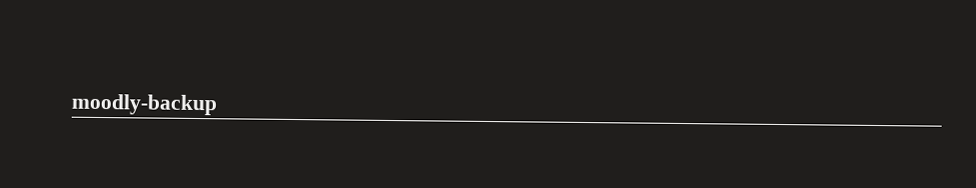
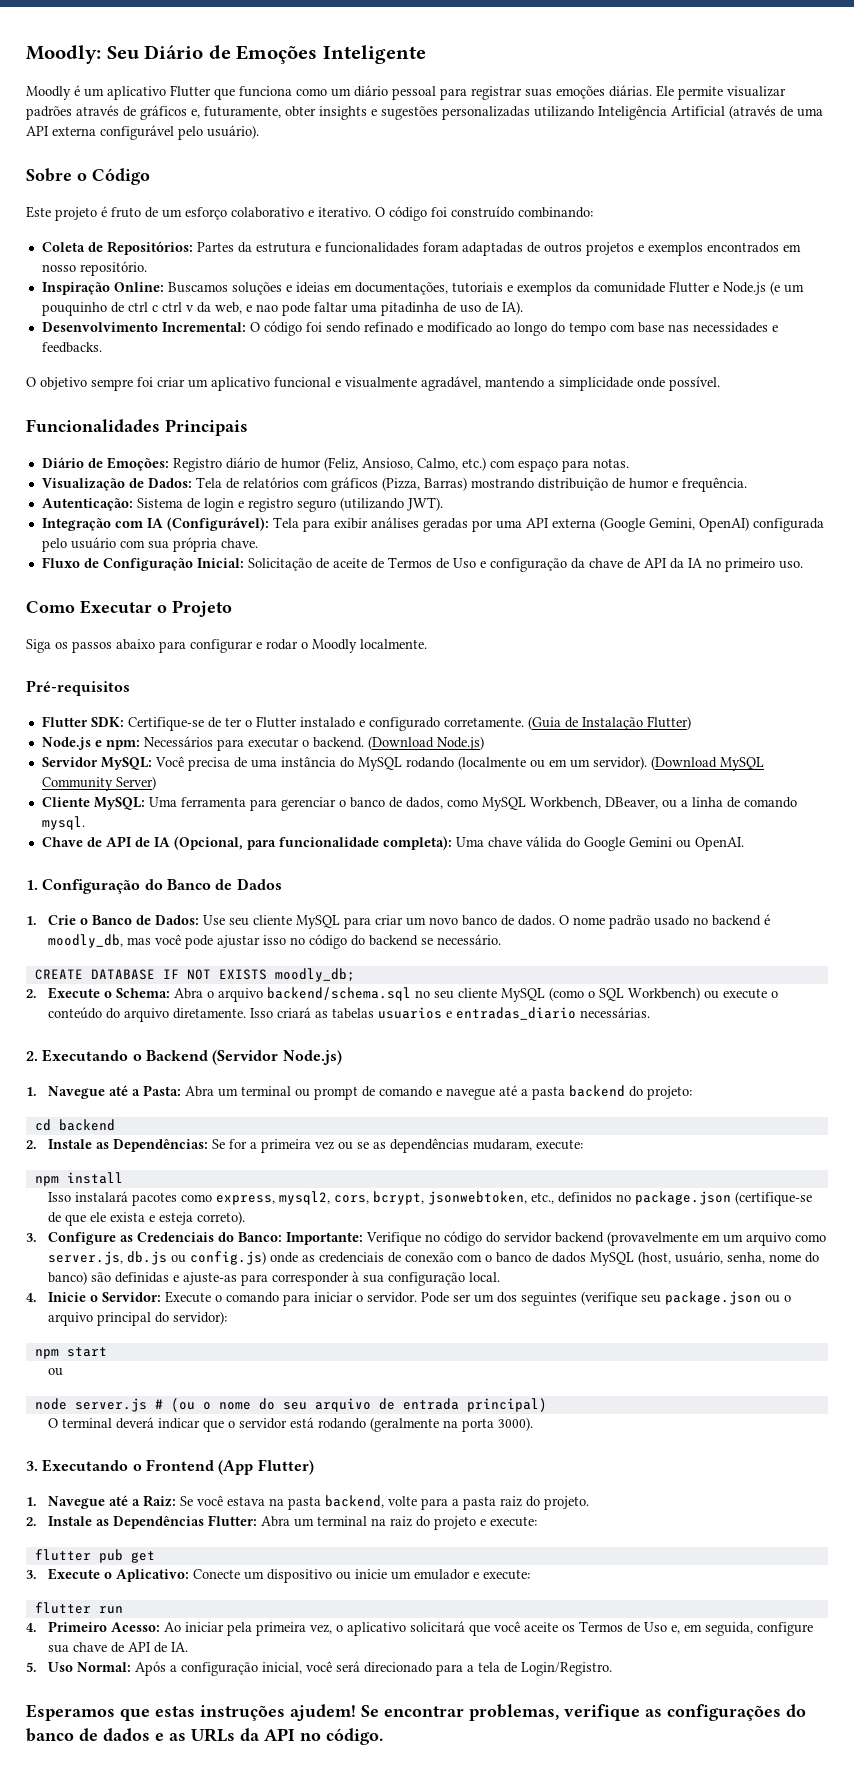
[71,93,217,116] moodly-backup -> [26,45,426,64] [26,85,786,100] [26,105,823,120] [26,125,259,140] [26,168,150,185] [26,206,593,221] [41,241,801,256] [41,261,147,276] [41,281,804,296] [41,301,523,316] [41,321,778,336] [41,342,102,353] [26,376,720,391] [26,419,248,436] [41,457,629,472] [41,477,747,492] [41,497,443,512] [41,517,824,532] [41,537,258,552] [41,557,803,572] [26,600,232,617] [26,639,427,653] [26,680,130,696] [41,716,691,731] [41,736,484,751] [41,756,764,771] [41,776,156,791] [41,797,797,811] [41,816,85,830] [41,836,744,851] [26,878,282,894] [26,914,771,929] [48,934,502,949] [34,968,355,982] [26,987,779,1002] [48,1007,651,1022] [26,1049,342,1065] [26,1085,693,1100] [34,1119,115,1131] [26,1138,584,1153] [34,1172,123,1186] [48,1191,813,1206] [48,1211,246,1226] [26,1231,827,1246] [48,1251,820,1266] [48,1271,501,1286] [26,1291,792,1306] [48,1311,228,1326] [34,1347,107,1359] [48,1368,64,1376] [34,1398,547,1412] [48,1417,534,1432] [26,1459,314,1475] [26,1495,590,1510] [26,1515,538,1530] [34,1549,155,1563] [26,1568,531,1583] [34,1602,123,1614] [26,1621,814,1636] [48,1642,189,1653] [26,1661,613,1676] [26,1704,806,1721] [26,1728,383,1745] Moodly: Seu Diário de Emoções Inteligente // Moodly é um aplicativo Flutter que funciona como um diário pessoal para registrar suas emoções diárias. Ele permite visualizar padrões através de gráficos e, futuramente, obter insights e sugestões personalizadas utilizando Inteligência Artificial (através de uma API externa configurável pelo usuário). // Sobre o Código // Este projeto é fruto de um esforço colaborativo e iterativo. O código foi construído combinando: // Coleta de Repositórios: Partes da estrutura e funcionalidades foram adaptadas de outros projetos e exemplos encontrados em nosso repositório. // Inspiração Online: Buscamos soluções e ideias em documentações, tutoriais e exemplos da comunidade Flutter e Node.js (e um pouquinho de ctrl c ctrl v da web, e nao pode faltar uma pitadinha de uso de IA). // Desenvolvimento Incremental: O código foi sendo refinado e modificado ao longo do tempo com base nas necessidades e feedbacks. // O objetivo sempre foi criar um aplicativo funcional e visualmente agradável, mantendo a simplicidade onde possível. // Funcionalidades Principais // Diário de Emoções: Registro diário de humor (Feliz, Ansioso, Calmo, etc.) com espaço para notas. // Visualização de Dados: Tela de relatórios com gráficos (Pizza, Barras) mostrando distribuição de humor e frequência. // Autenticação: Sistema de login e registro seguro (utilizando JWT). // Integração com IA (Configurável): Tela para exibir análises geradas por uma API externa (Google Gemini, OpenAI) configurada pelo usuário com sua própria chave. // Fluxo de Configuração Inicial: Solicitação de aceite de Termos de Uso e configuração da chave de API da IA no primeiro uso. // Como Executar o Projeto // Siga os passos abaixo para configurar e rodar o Moodly localmente. // Pré-requisitos // Flutter SDK: Certifique-se de ter o Flutter instalado e configurado corretamente. (Guia de Instalação Flutter) // Node.js e npm: Necessários para executar o backend. (Download Node.js) // Servidor MySQL: Você precisa de uma instância do MySQL rodando (localmente ou em um servidor). (Download MySQL Community Server) // Cliente MySQL: Uma ferramenta para gerenciar o banco de dados, como MySQL Workbench, DBeaver, ou a linha de comando mysql. // Chave de API de IA (Opcional, para funcionalidade completa): Uma chave válida do Google Gemini ou OpenAI. // 1. Configuração do Banco de Dados // 1. Crie o Banco de Dados: Use seu cliente MySQL para criar um novo banco de dados. O nome padrão usado no backend é moodly_db, mas você pode ajustar isso no código do backend se necessário. // CREATE DATABASE IF NOT EXISTS moodly_db; // 2. Execute o Schema: Abra o arquivo backend/schema.sql no seu cliente MySQL (como o SQL Workbench) ou execute o conteúdo do arquivo diretamente. Isso criará as tabelas usuarios e entradas_diario necessárias. // 2. Executando o Backend (Servidor Node.js) // 1. Navegue até a Pasta: Abra um terminal ou prompt de comando e navegue até a pasta backend do projeto: // cd backend // 2. Instale as Dependências: Se for a primeira vez ou se as dependências mudaram, execute: // npm install // Isso instalará pacotes como express, mysql2, cors, bcrypt, jsonwebtoken, etc., definidos no package.json (certifique-se de que ele exista e esteja correto). // 3. Configure as Credenciais do Banco: Importante: Verifique no código do servidor backend (provavelmente em um arquivo como server.js, db.js ou config.js) onde as credenciais de conexão com o banco de dados MySQL (host, usuário, senha, nome do banco) são definidas e ajuste-as para corresponder à sua configuração local. // 4. Inicie o Servidor: Execute o comando para iniciar o servidor. Pode ser um dos seguintes (verifique seu package.json ou o arquivo principal do servidor): // npm start // ou // node server.js # (ou o nome do seu arquivo de entrada principal) // O terminal deverá indicar que o servidor está rodando (geralmente na porta 3000). // 3. Executando o Frontend (App Flutter) // 1. Navegue até a Raiz: Se você estava na pasta backend, volte para a pasta raiz do projeto. // 2. Instale as Dependências Flutter: Abra um terminal na raiz do projeto e execute: // flutter pub get // 3. Execute o Aplicativo: Conecte um dispositivo ou inicie um emulador e execute: // flutter run // 4. Primeiro Acesso: Ao iniciar pela primeira vez, o aplicativo solicitará que você aceite os Termos de Uso e, em seguida, configure sua chave de API de IA. // 5. Uso Normal: Após a configuração inicial, você será direcionado para a tela de Login/Registro. // Esperamos que estas instruções ajudem! Se encontrar problemas, verifique as configurações do banco de dados e as URLs da API no código.

